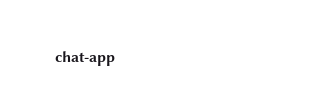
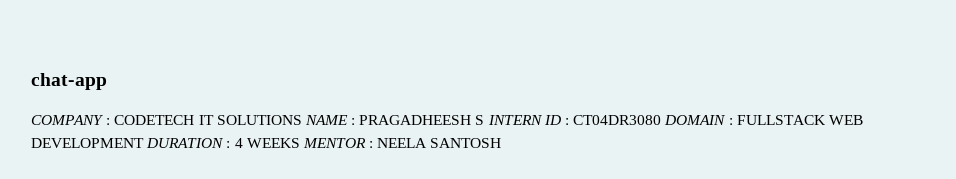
(115, 58) none -> [31,115,863,125] [31,138,502,148] // COMPANY : CODETECH IT SOLUTIONS NAME : PRAGADHEESH S INTERN ID : CT04DR3080 DOMAIN : FULLSTACK WEB DEVELOPMENT DURATION : 4 WEEKS MENTOR : NEELA SANTOSH

